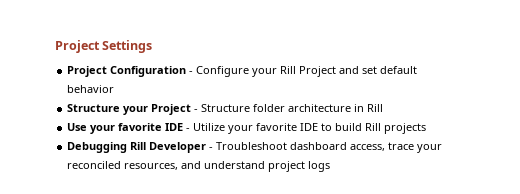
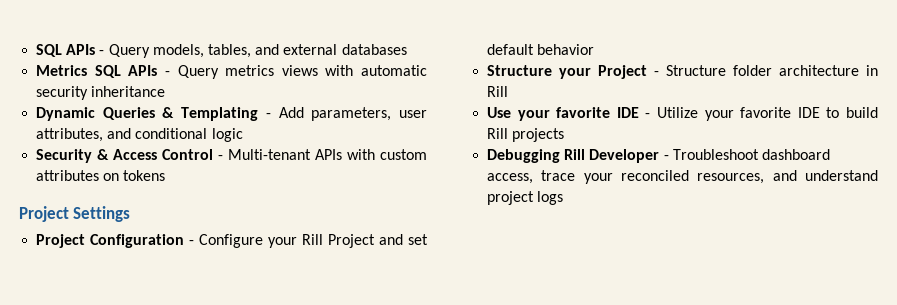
(55, 46) none -> [36,44,407,58] [36,65,427,79] [36,86,166,100] [36,107,427,121] [36,128,243,142] [36,149,427,163] [36,170,166,181] SQL APIs - Query models, tables, and external databases // Metrics SQL APIs - Query metrics views with automatic security inheritance // Dynamic Queries & Templating - Add parameters, user attributes, and conditional logic // Security & Access Control - Multi-tenant APIs with custom attributes on tokens //

